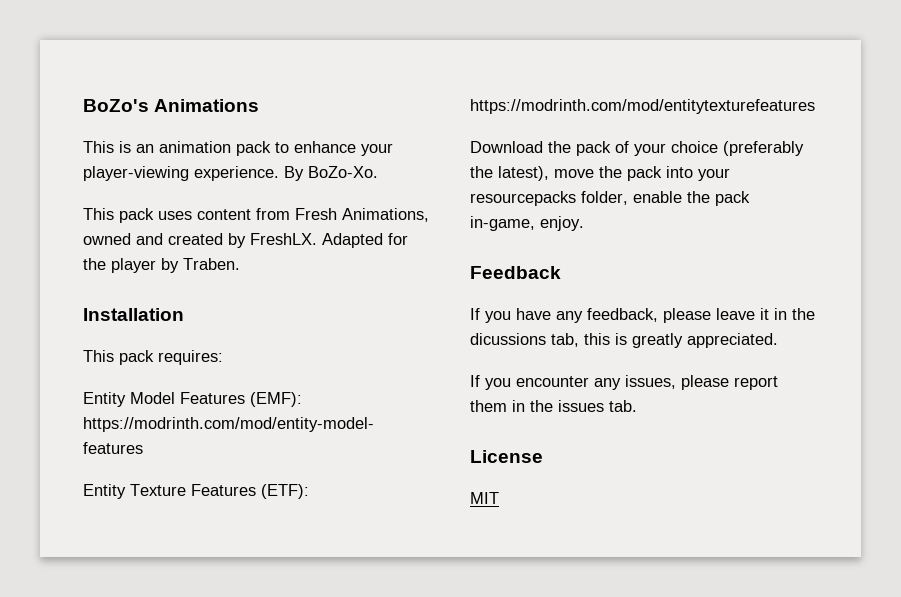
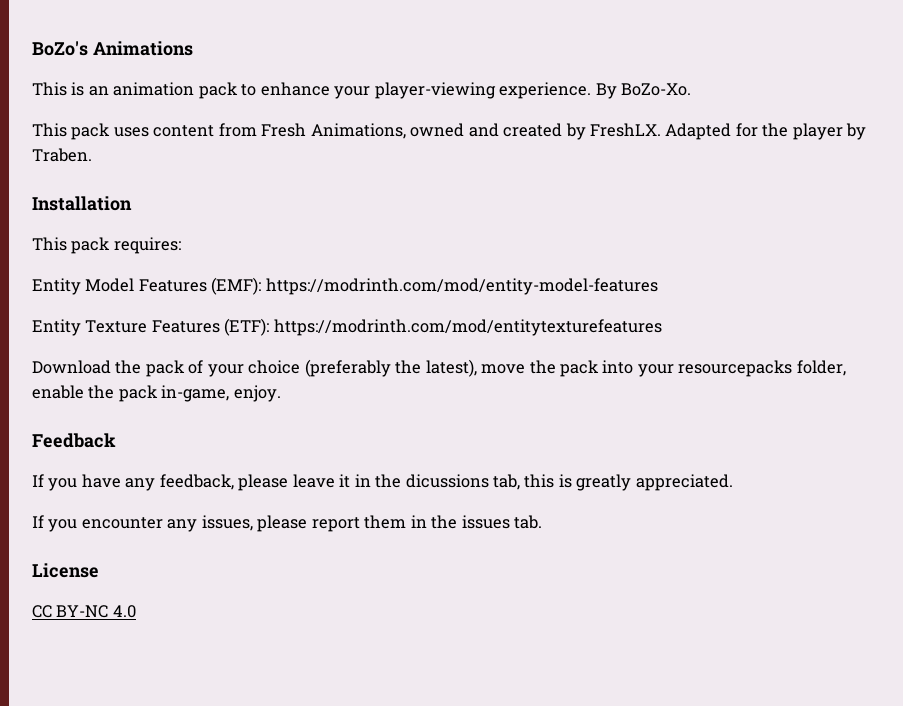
[470,492,499,504] MIT -> [32,605,136,618] CC BY-NC 4.0

